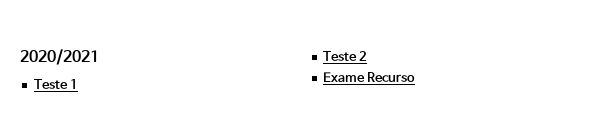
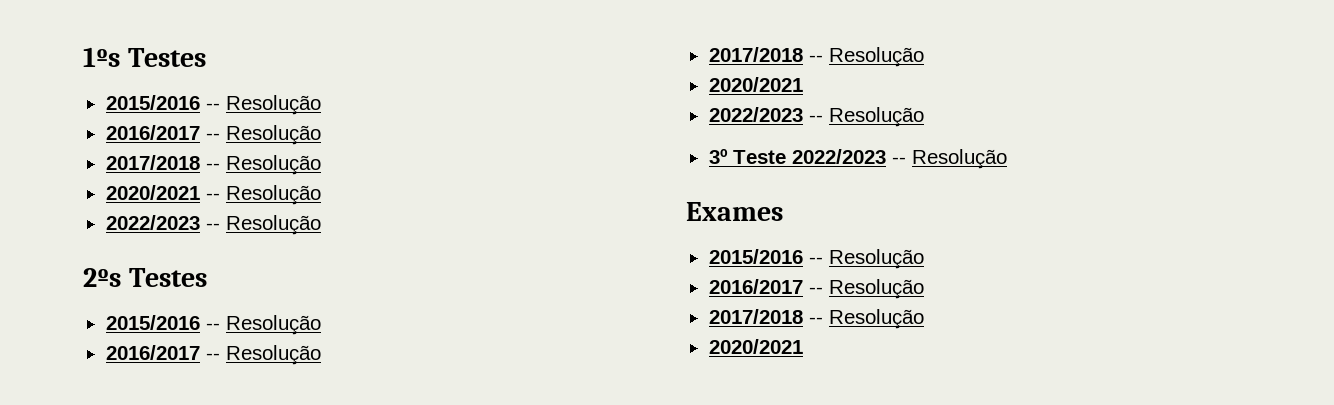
[20,49,99,65] [33,79,79,89] [322,51,368,61] [322,72,416,82] 2020/2021 // Teste 1 // Teste 2 // Exame Recurso -> [83,47,206,67] [105,95,321,115] [105,125,321,145] [105,155,321,175] [105,185,321,205] [105,215,321,235] [83,268,207,287] [105,315,321,335] [105,345,321,365] [708,47,924,67] [708,77,803,92] [708,107,924,127] [708,149,1007,169] [686,202,783,221] [708,249,924,269] [708,279,924,299] [708,309,924,329] [708,339,803,354] 1ºs Testes // 2015/2016 -- Resolução // 2016/2017 -- Resolução // 2017/2018 -- Resolução // 2020/2021 -- Resolução // 2022/2023 -- Resolução // 2ºs Testes // 2015/2016 -- Resolução // 2016/2017 -- Resolução // 2017/2018 -- Resolução // 2020/2021 // 2022/2023 -- Resolução // 3º Teste 2022/2023 -- Resolução // Exames // 2015/2016 -- Resolução // 2016/2017 -- Resolução // 2017/2018 -- Resolução // 2020/2021

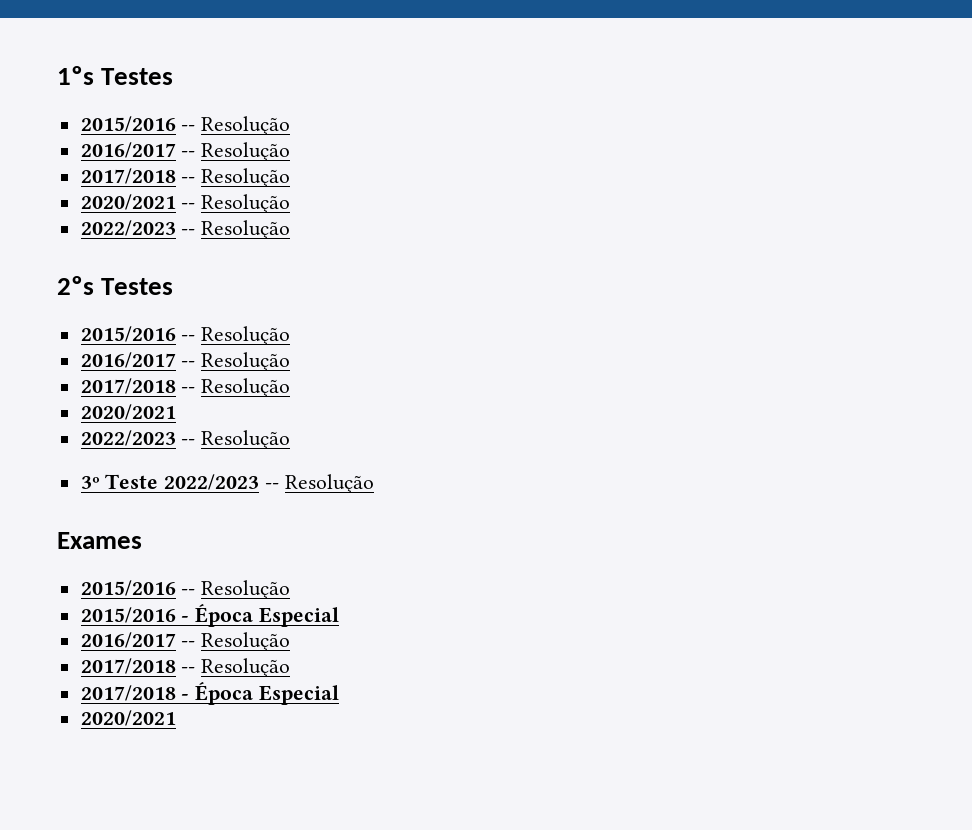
[708,279,924,299] [708,309,924,329] // 2016/2017 -- Resolução // 2017/2018 -- Resolução -> [80,603,340,627] [80,632,291,651] [80,658,291,677] [80,681,340,705] // 2015/2016 - Época Especial // 2016/2017 -- Resolução // 2017/2018 -- Resolução // 2017/2018 - Época Especial

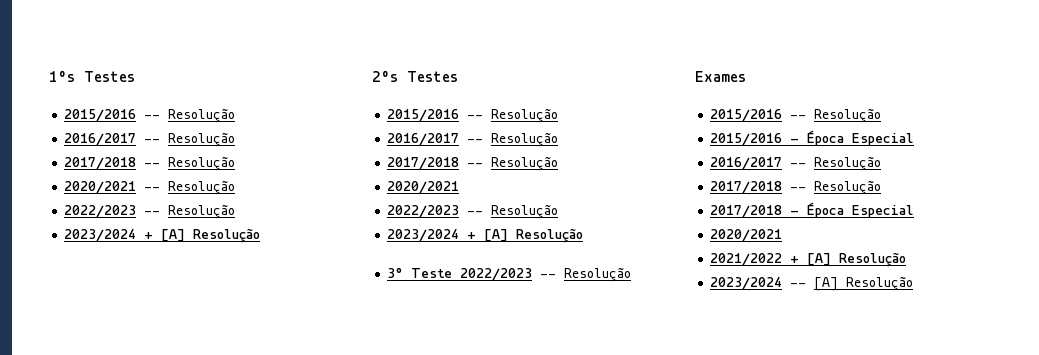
(291, 229) none -> [64,228,261,243] // 2023/2024 + [A] Resolução
(291, 439) none -> [387,228,584,243] // 2023/2024 + [A] Resolução
(176, 718) none -> [710,252,907,267] [710,276,914,291] // 2021/2022 + [A] Resolução // 2023/2024 -- [A] Resolução

